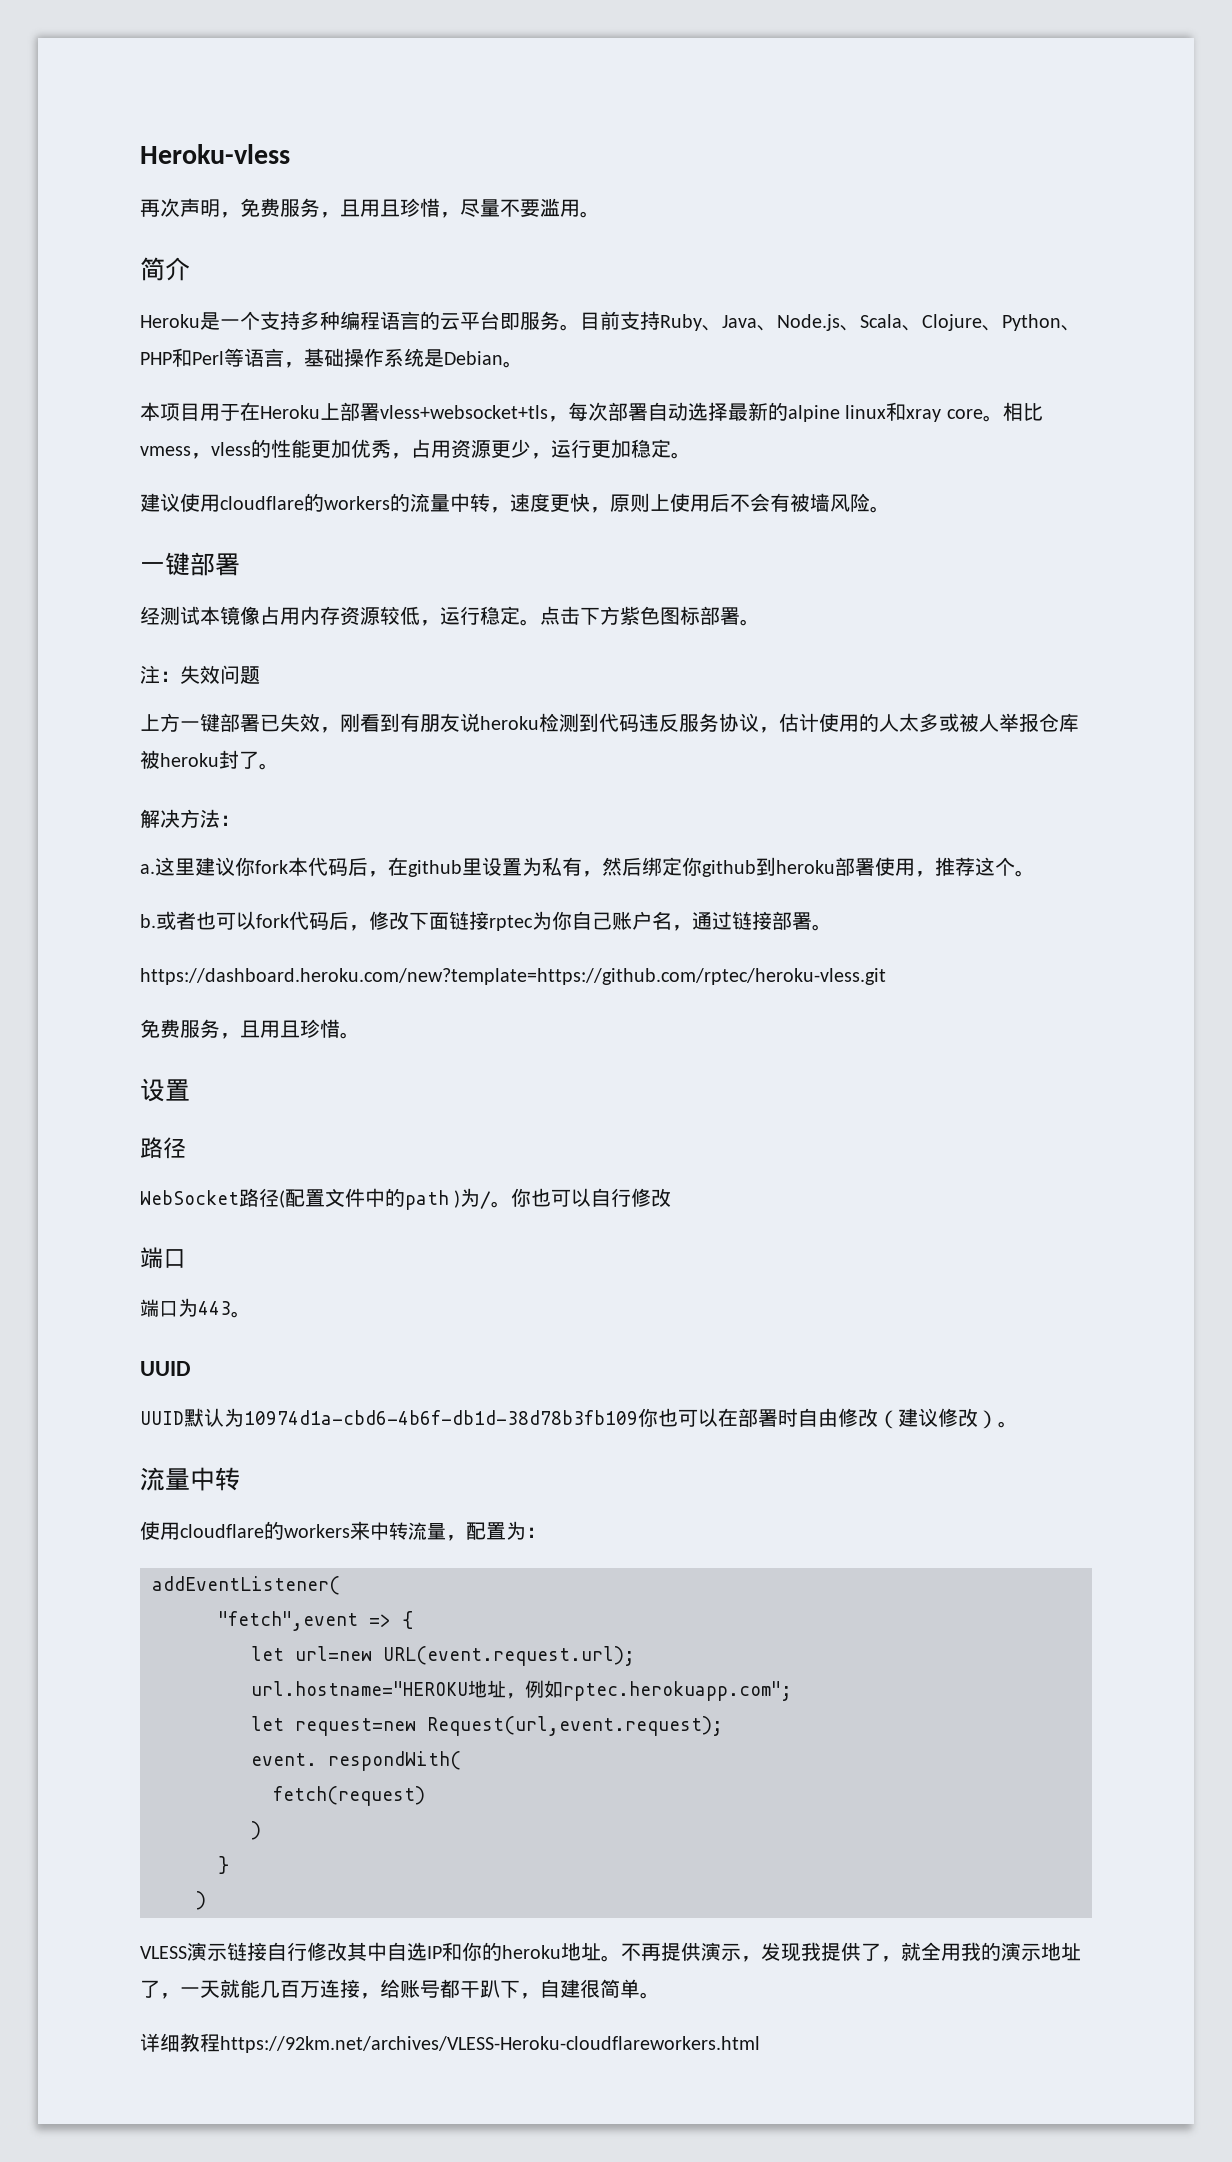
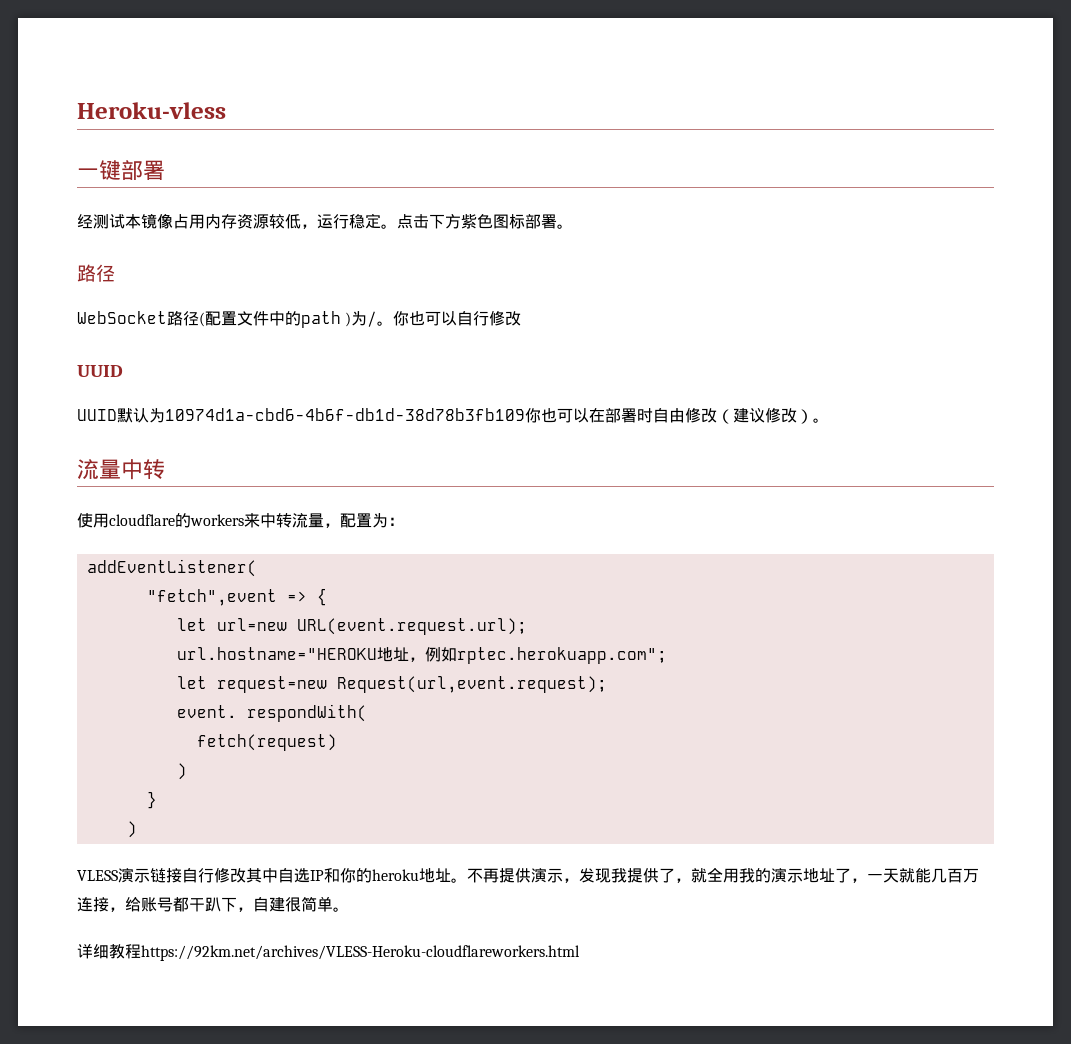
[140,198,600,218] [140,257,190,281] [140,311,1081,331] [140,348,523,368] [140,402,1043,422] [140,439,691,459] [140,493,890,513] // 再次声明，免费服务，且用且珍惜，尽量不要滥用。 // 简介 // Heroku是一个支持多种编程语言的云平台即服务。目前支持Ruby、Java、Node.js、Scala、Clojure、Python、PHP和Perl等语言，基础操作系统是Debian。 // 本项目用于在Heroku上部署vless+websocket+tls，每次部署自动选择最新的alpine linux和xray core。相比vmess，vless的性能更加优秀，占用资源更少，运行更加稳定。 // 建议使用cloudflare的workers的流量中转，速度更快，原则上使用后不会有被墙风险。 -> (226, 110) none
[140,665,260,684] [140,713,1079,733] [140,750,279,770] [140,809,240,828] [140,857,1035,877] [140,911,832,931] [140,968,886,985] [140,1019,360,1039] [140,1078,190,1102] // 注：失效问题 // 上方一键部署已失效，刚看到有朋友说heroku检测到代码违反服务协议，估计使用的人太多或被人举报仓库被heroku封了。 // 解决方法： // a.这里建议你fork本代码后，在github里设置为私有，然后绑定你github到heroku部署使用，推荐这个。 // b.或者也可以fork代码后，修改下面链接rptec为你自己账户名，通过链接部署。 // https://dashboard.heroku.com/new?template=https://github.com/rptec/heroku-vless.git // 免费服务，且用且珍惜。 // 设置 -> (573, 226) none
[140,1247,186,1269] [140,1298,251,1318] // 端口 // 端口为443。 -> (522, 318) none

